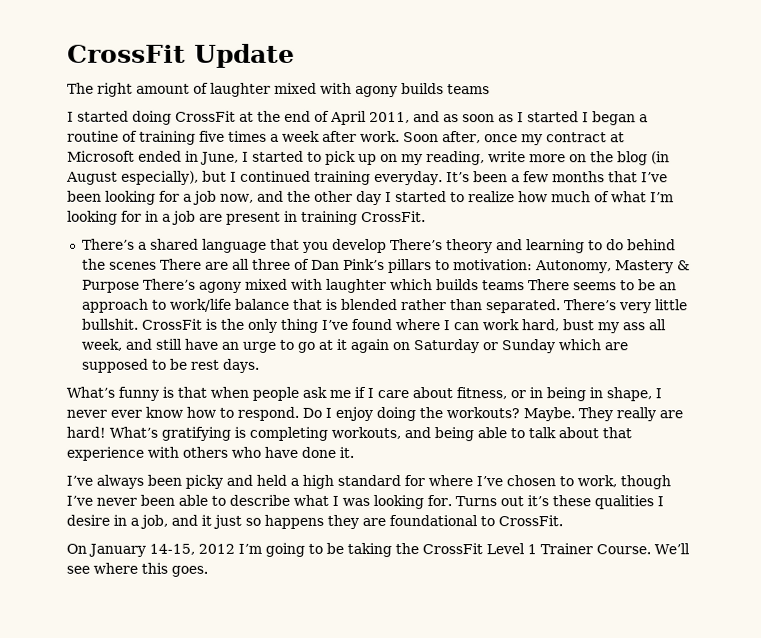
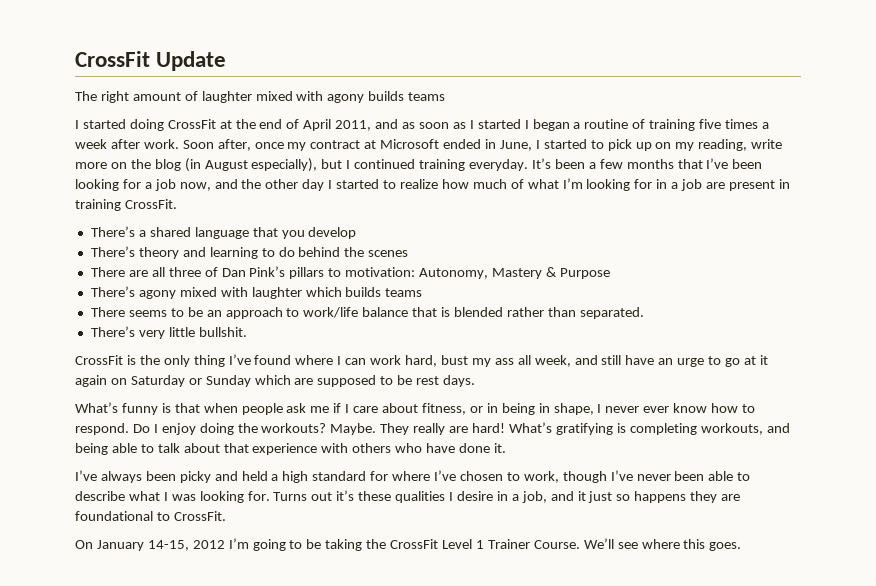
(387, 246) none -> (357, 233) //
(157, 265) none -> (409, 253) //
(140, 286) none -> (610, 273) //
(525, 285) none -> (423, 292) //
(561, 306) none -> (644, 313) //
(139, 324) none -> (247, 332) //

